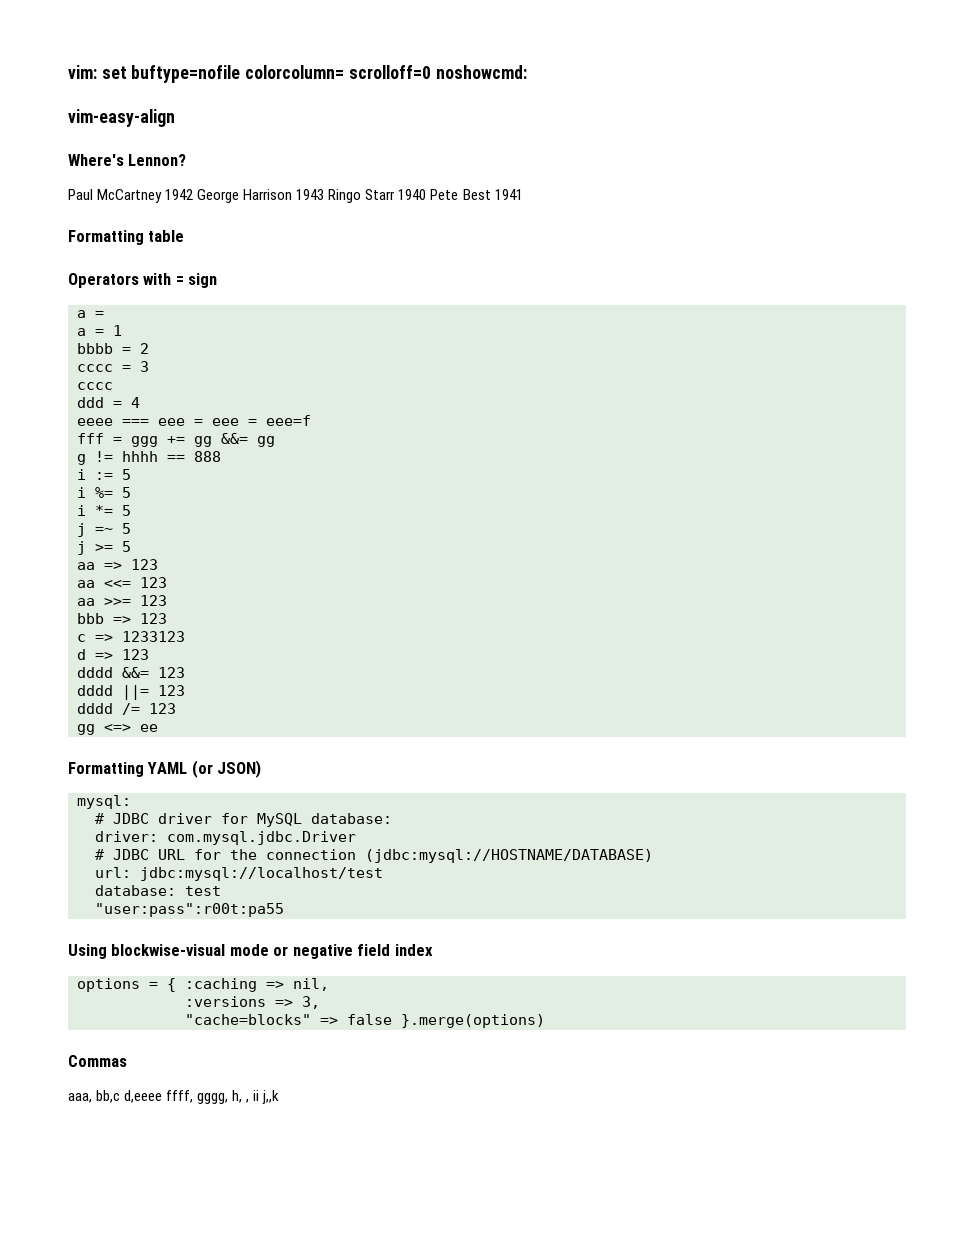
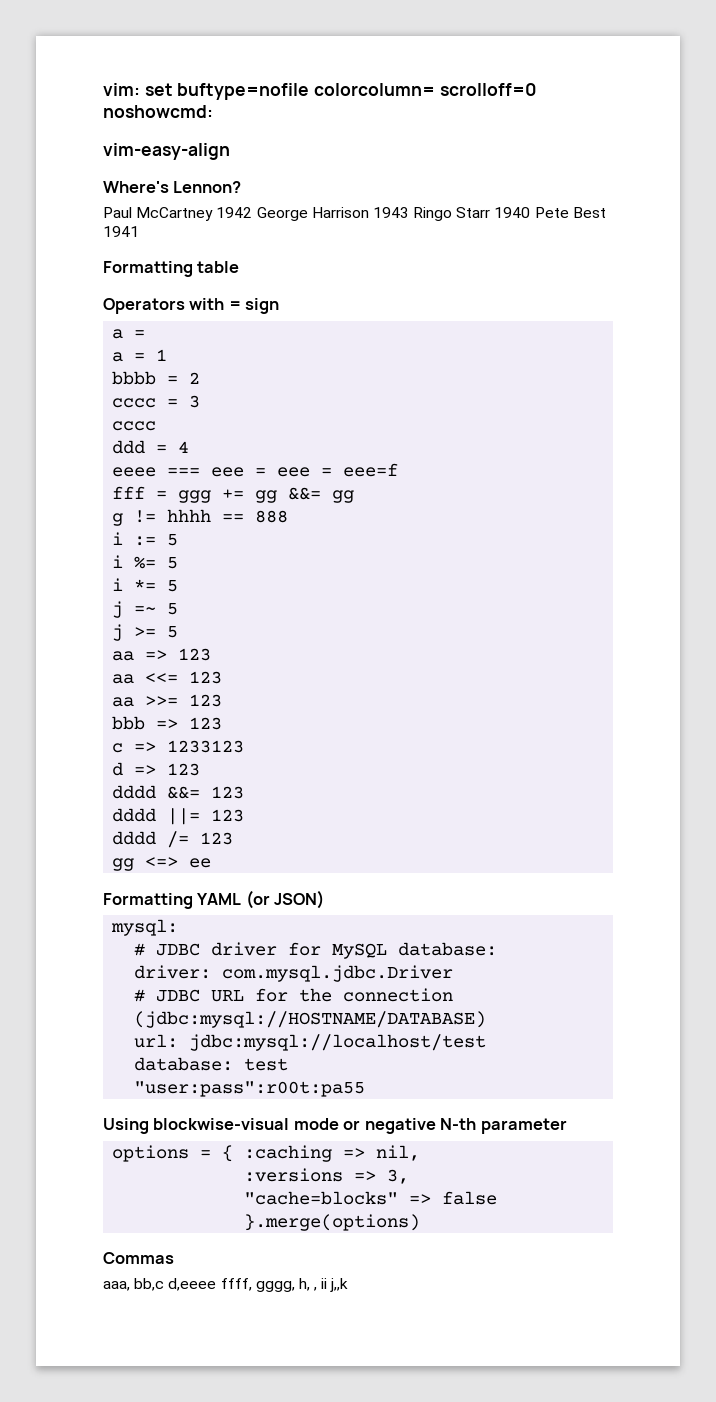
[357,944,433,956] field index -> [440,1118,567,1134] N-th parameter

